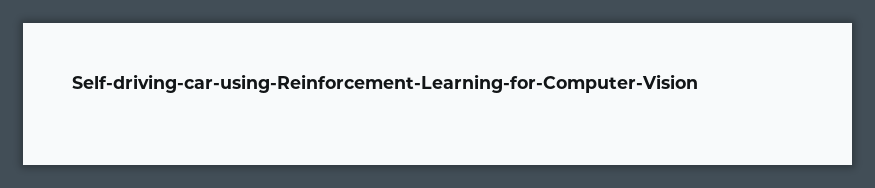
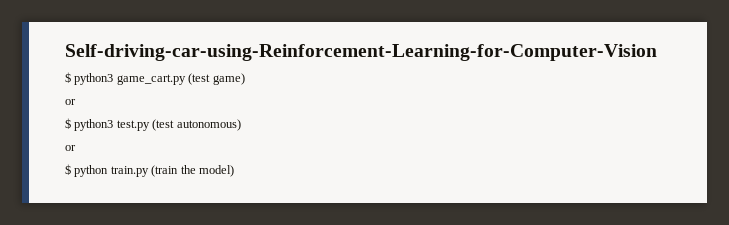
(698, 83) none -> [65,72,245,85] [65,99,76,105] [65,118,241,131] [65,145,76,151] [65,164,234,177] // $ python3 game_cart.py (test game) // or // $ python3 test.py (test autonomous) // or // $ python train.py (train the model)

